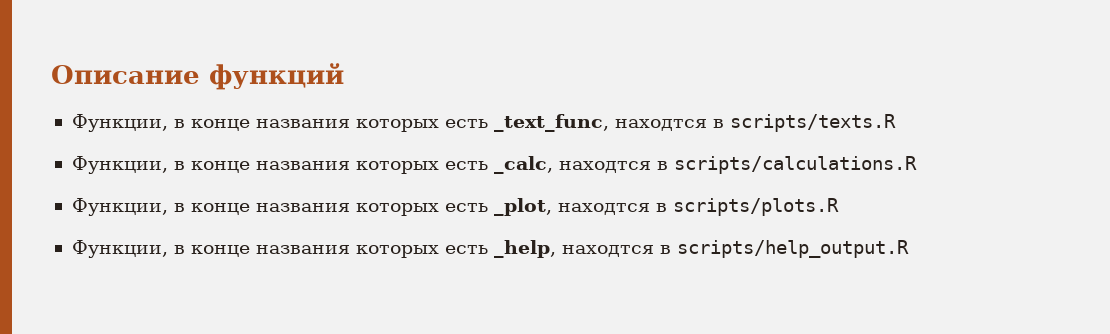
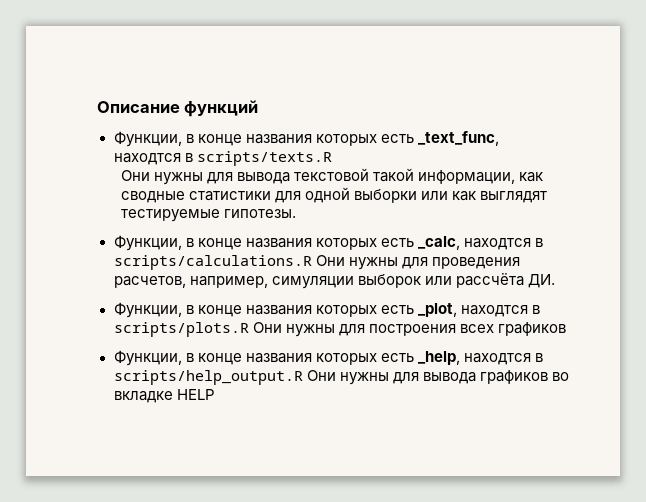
(896, 123) none -> [120,168,544,185] [120,187,548,203] [120,209,296,222] // Они нужны для вывода текстовой такой информации, как сводные статистики для одной выборки или как выглядят тестируемые гипотезы.
(917, 165) none -> [315,255,520,270] [113,273,555,289] Они нужны для проведения расчетов, например, симуляции выборок или рассчёта ДИ.
(839, 207) none -> [252,322,566,337] Они нужны для построения всех графиков
(909, 249) none -> [306,370,569,385] [113,389,215,403] Они нужны для вывода графиков во вкладке HELP

